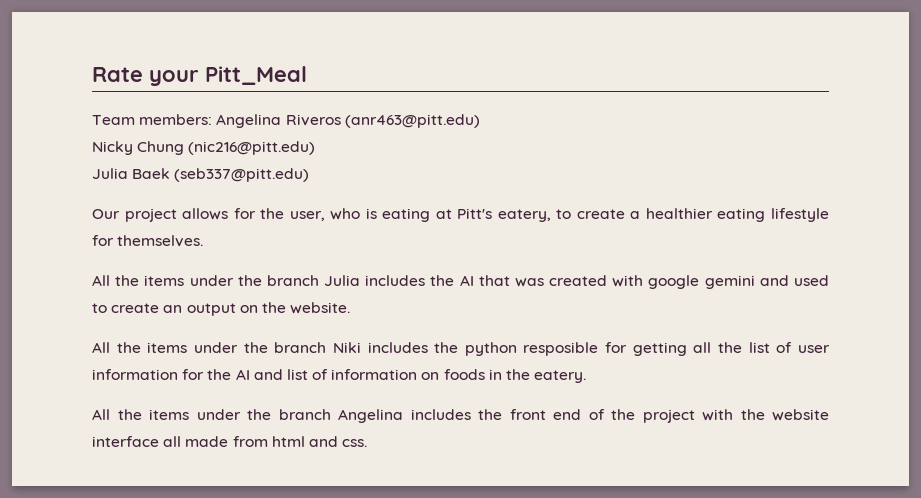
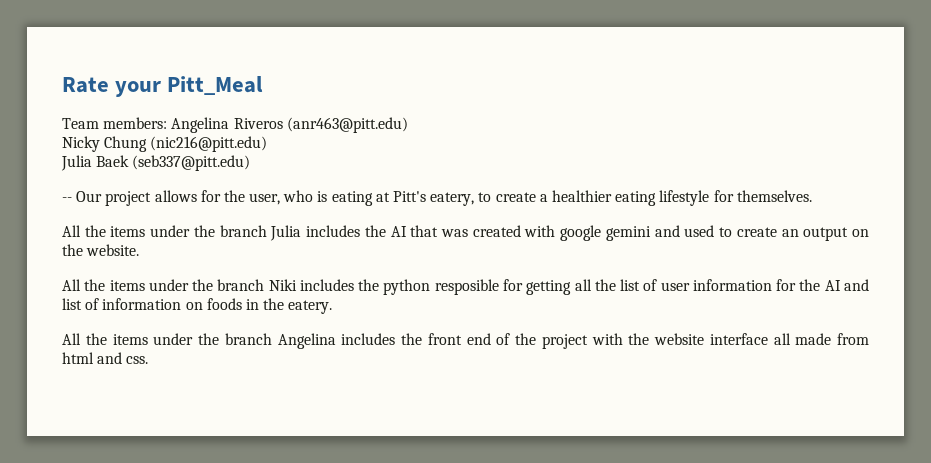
(310, 175) none -> [62,197,72,202] --

